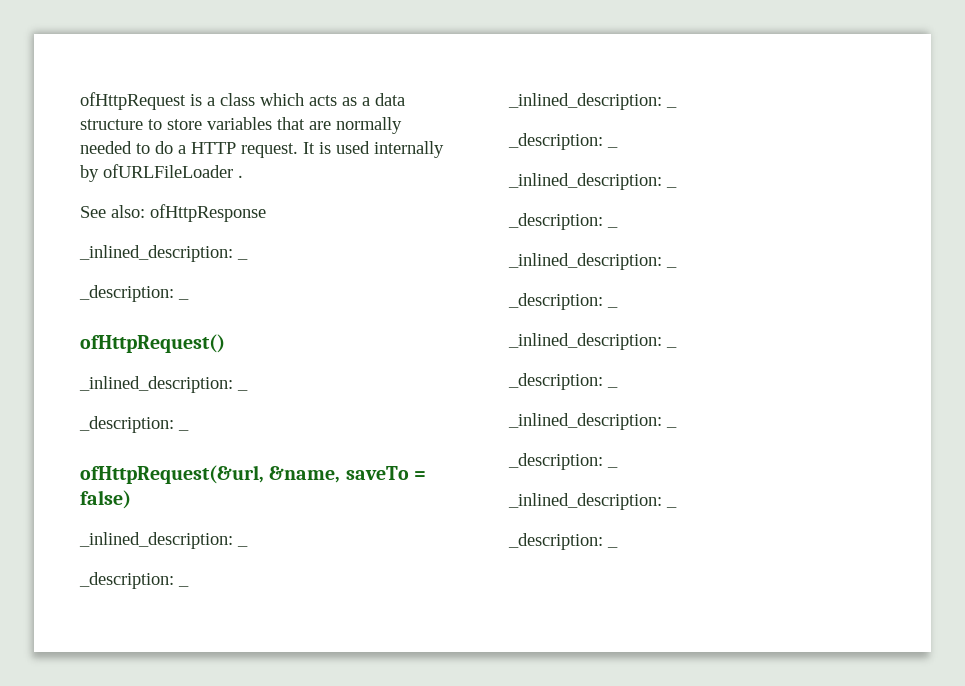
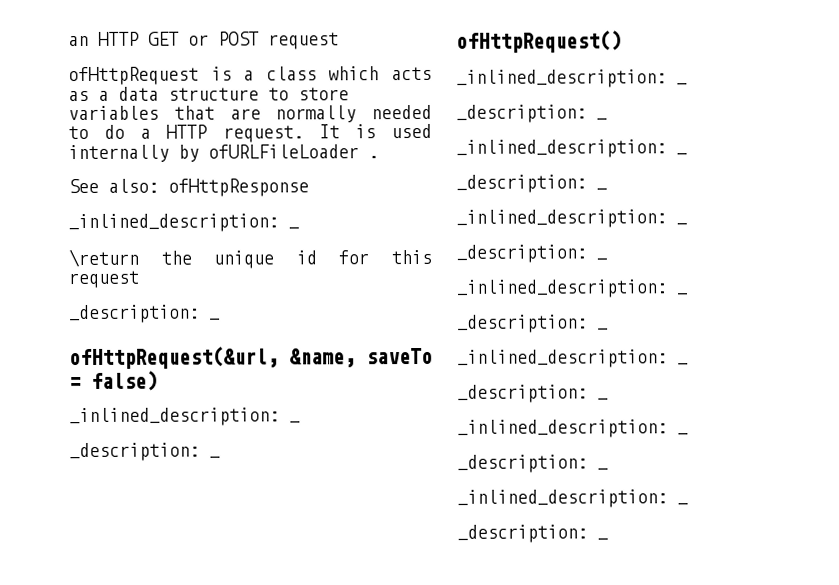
(80, 101) none -> [68,31,339,50] an HTTP GET or POST request //
[79,285,189,302] [80,334,225,353] [79,376,248,393] _description: _ // ofHttpRequest() // _inlined_description: _ -> [68,248,432,269] [68,270,139,289] \return the unique id for this request
(189, 586) none -> [456,30,622,53] [456,69,687,88] [456,104,607,123] // ofHttpRequest() // _inlined_description: _ // _description: _

